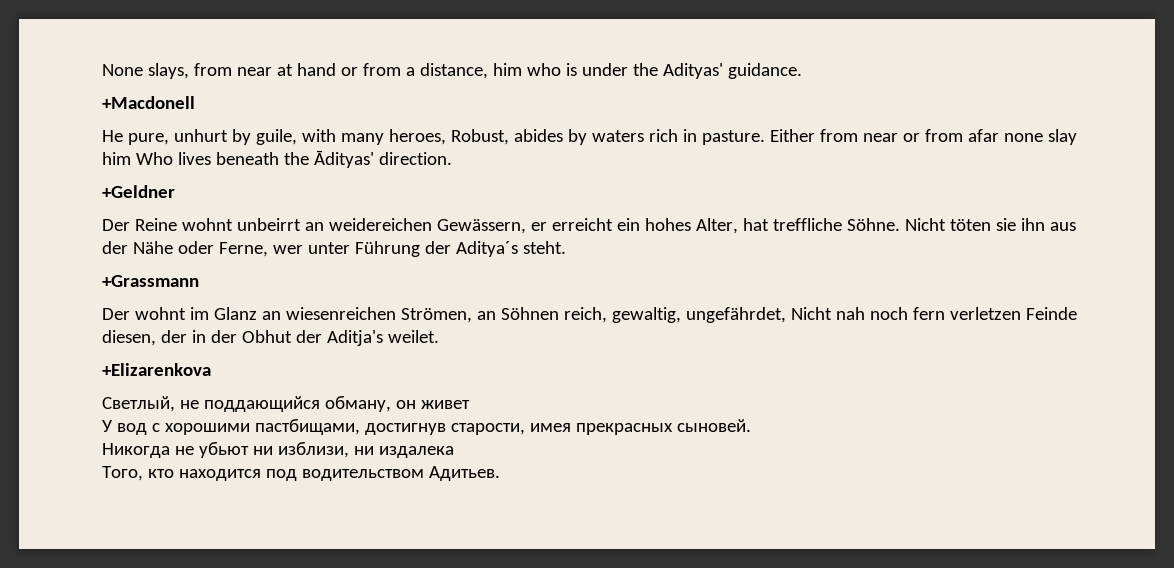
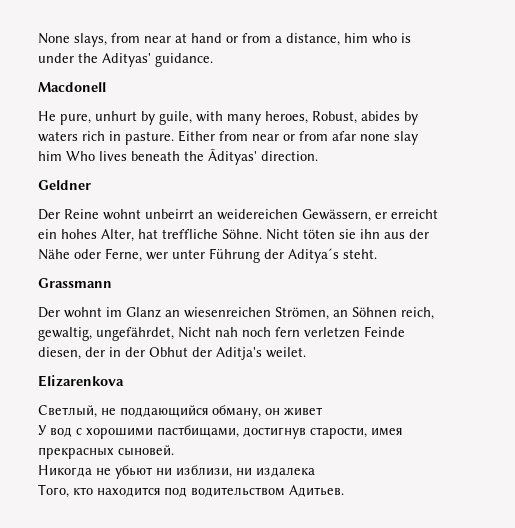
[102,96,195,109] +Macdonell -> [38,82,106,92] Macdonell
[102,185,175,198] +Geldner -> [38,180,91,190] Geldner
[102,275,199,287] +Grassmann -> [38,278,112,288] Grassmann
[102,363,211,376] +Elizarenkova -> [38,375,124,387] Elizarenkova

